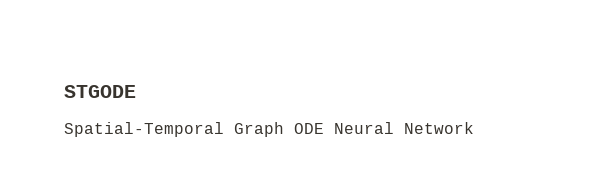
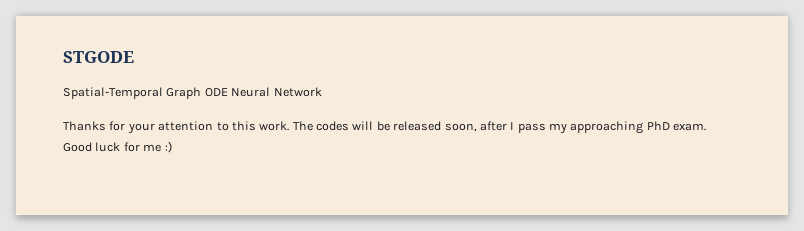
(474, 128) none -> [63,121,707,134] [63,141,172,153] // Thanks for your attention to this work. The codes will be released soon, after I pass my approaching PhD exam. Good luck for me :)

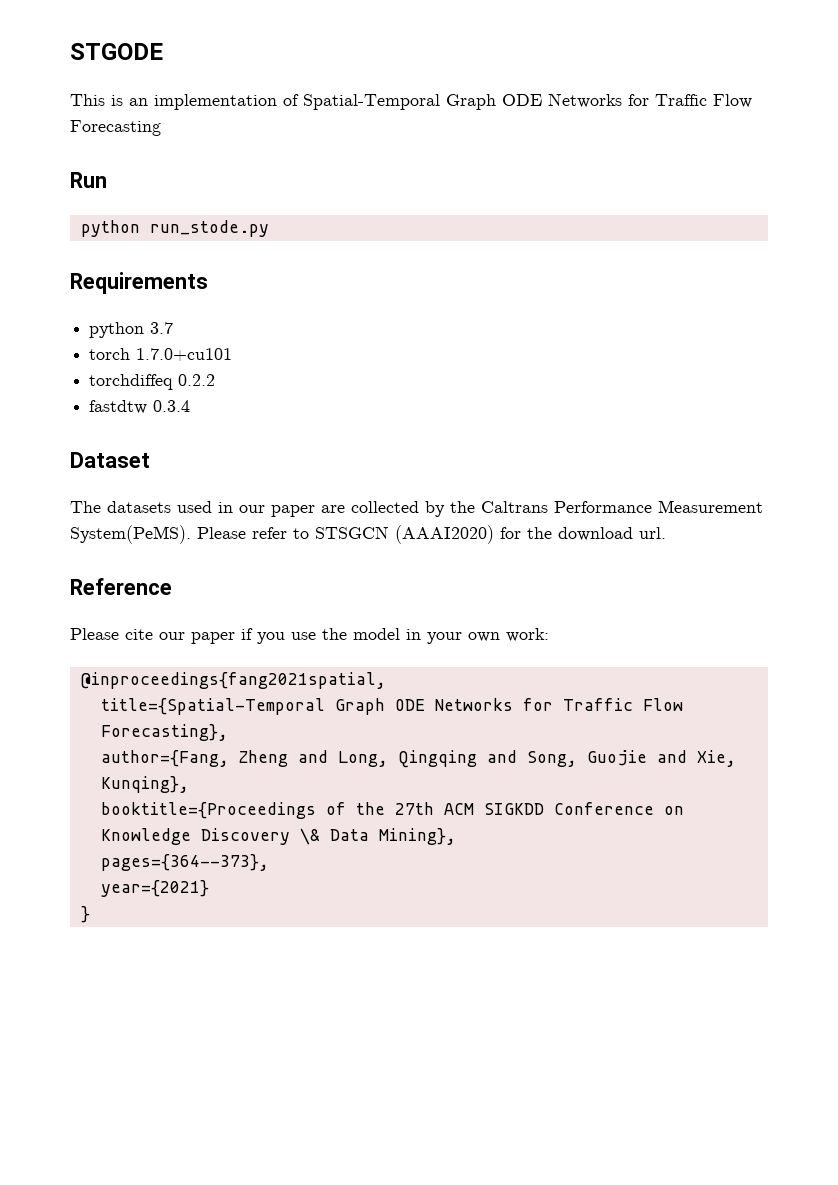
[63,87,322,99] [63,121,707,134] [63,141,172,153] Spatial-Temporal Graph ODE Neural Network // Thanks for your attention to this work. The codes will be released soon, after I pass my approaching PhD exam. Good luck for me :) -> [70,93,752,110] [70,120,161,136] [70,172,107,188] [80,220,269,237] [70,272,208,294] [89,322,174,338] [89,348,233,361] [89,374,216,390] [89,400,191,414] [70,452,150,468] [70,500,763,517] [70,525,666,544] [70,578,172,595] [70,628,549,644] [80,672,386,689] [100,698,683,715] [100,724,228,741] [100,750,736,768] [100,776,189,793] [100,802,684,819] [100,828,456,845] [100,854,269,871] [100,880,209,897] [80,906,90,923] This is an implementation of Spatial-Temporal Graph ODE Networks for Traffic Flow Forecasting // Run // python run_stode.py // Requirements // python 3.7 // torch 1.7.0+cu101 // torchdiffeq 0.2.2 // fastdtw 0.3.4 // Dataset // The datasets used in our paper are collected by the Caltrans Performance Measurement System(PeMS). Please refer to STSGCN (AAAI2020) for the download url. // Reference // Please cite our paper if you use the model in your own work: // @inproceedings{fang2021spatial, // title={Spatial-Temporal Graph ODE Networks for Traffic Flow Forecasting}, // author={Fang, Zheng and Long, Qingqing and Song, Guojie and Xie, Kunqing}, // booktitle={Proceedings of the 27th ACM SIGKDD Conference on Knowledge Discovery \& Data Mining}, // pages={364--373}, // year={2021} // }

